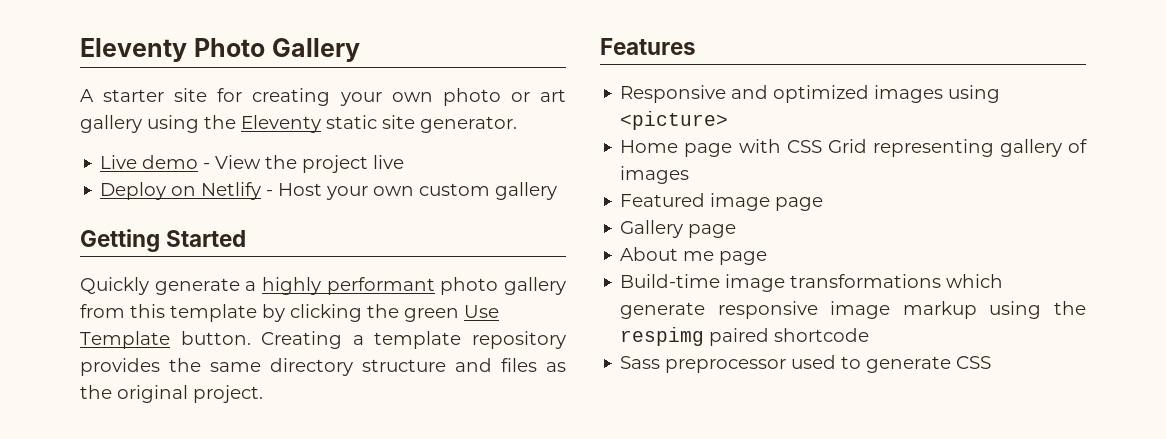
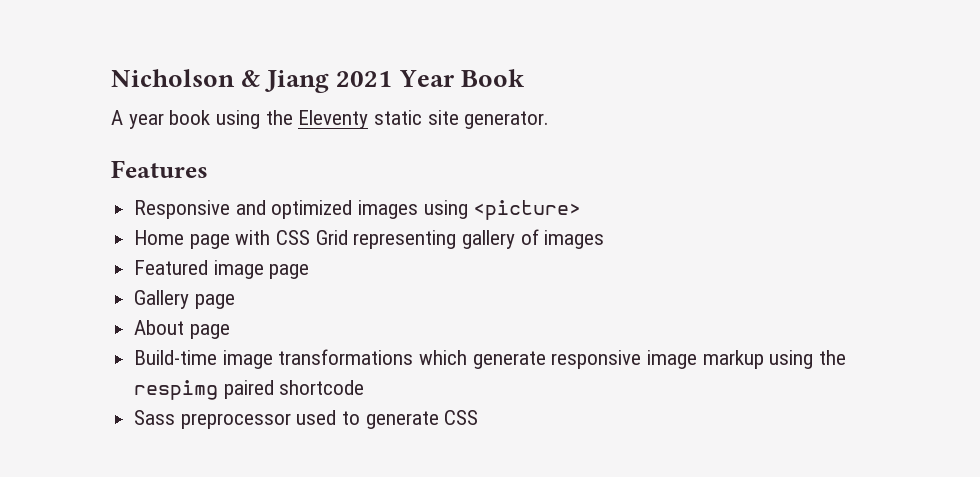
[80,38,360,62] [80,88,566,106] [80,115,142,133] Eleventy Photo Gallery // A starter site for creating your own photo or art gallery -> [111,69,525,93] [111,110,211,129] Nicholson & Jiang 2021 Year Book // A year book
[100,155,405,173] [100,182,558,200] [80,229,247,252] [80,277,566,295] [80,304,499,322] [80,331,566,349] [80,358,566,376] [80,385,263,403] // Live demo - View the project live // Deploy on Netlify - Host your own custom gallery // Getting Started // Quickly generate a highly performant photo gallery from this template by clicking the green Use Template button. Creating a template repository provides the same directory structure and files as the original project. -> (550, 120) none
[683,251,715,261] me -> (185, 327) none

